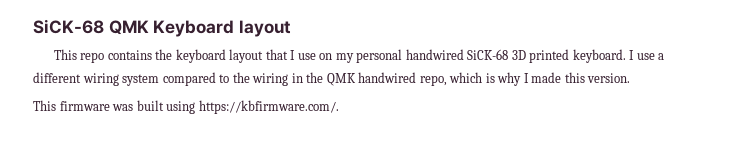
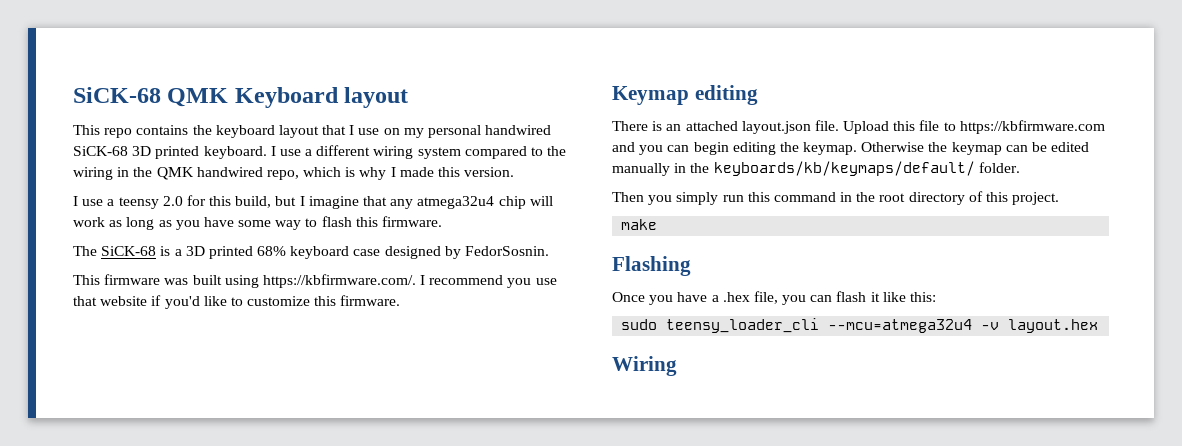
(631, 78) none -> [73,195,553,209] [73,216,443,230] [73,246,550,259] // I use a teensy 2.0 for this build, but I imagine that any atmega32u4 chip will work as long as you have some way to flash this firmware. // The SiCK-68 is a 3D printed 68% keyboard case designed by FedorSosnin.
(339, 107) none -> [420,275,557,288] [73,295,401,309] [612,85,758,105] [612,120,1105,134] [612,142,1090,155] [612,161,1020,176] [612,191,1060,205] [621,219,658,230] [612,256,691,276] [612,291,937,305] [621,318,1099,333] [612,356,677,376] I recommend you use that website if you'd like to customize this firmware. // Keymap editing // There is an attached layout.json file. Upload this file to https://kbfirmware.com and you can begin editing the keymap. Otherwise the keymap can be edited manually in the keyboards/kb/keymaps/default/ folder. // Then you simply run this command in the root directory of this project. // make // Flashing // Once you have a .hex file, you can flash it like this: // sudo teensy_loader_cli --mcu=atmega32u4 -v layout.hex // Wiring

